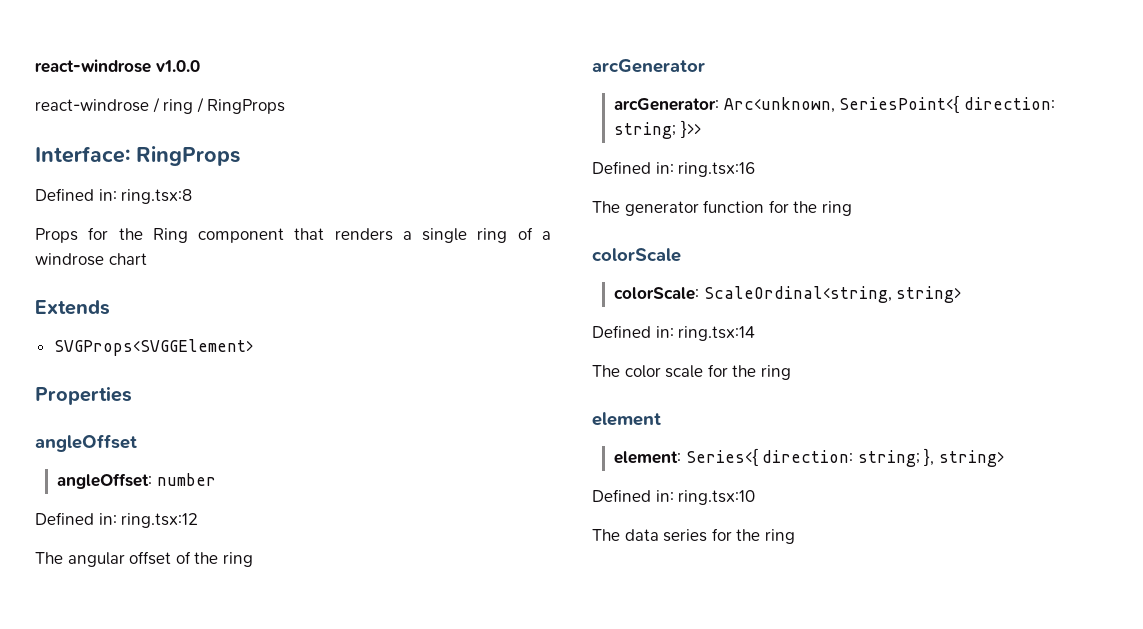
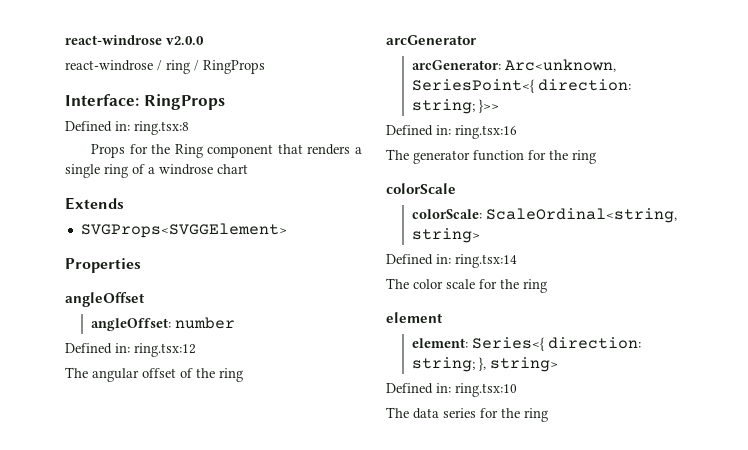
[35,59,200,73] react-windrose v1.0.0 -> [65,35,204,45] react-windrose v2.0.0

